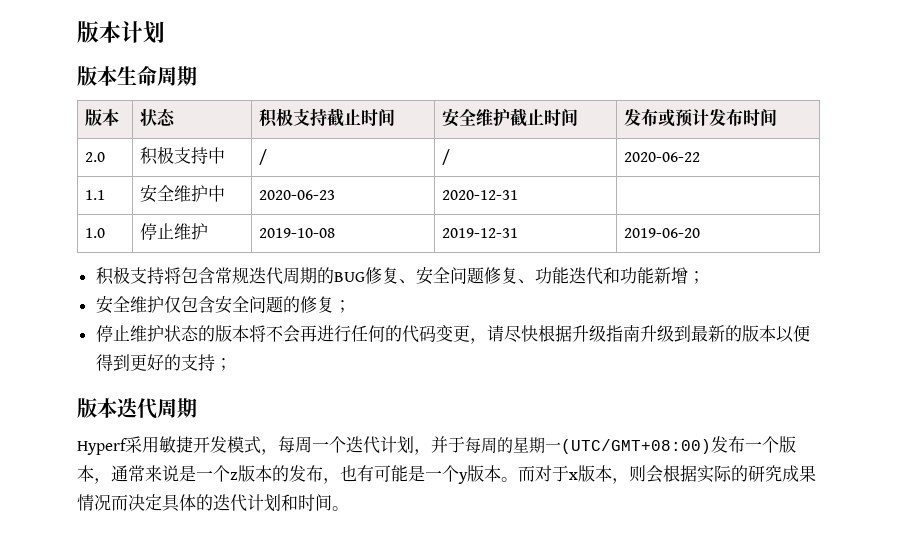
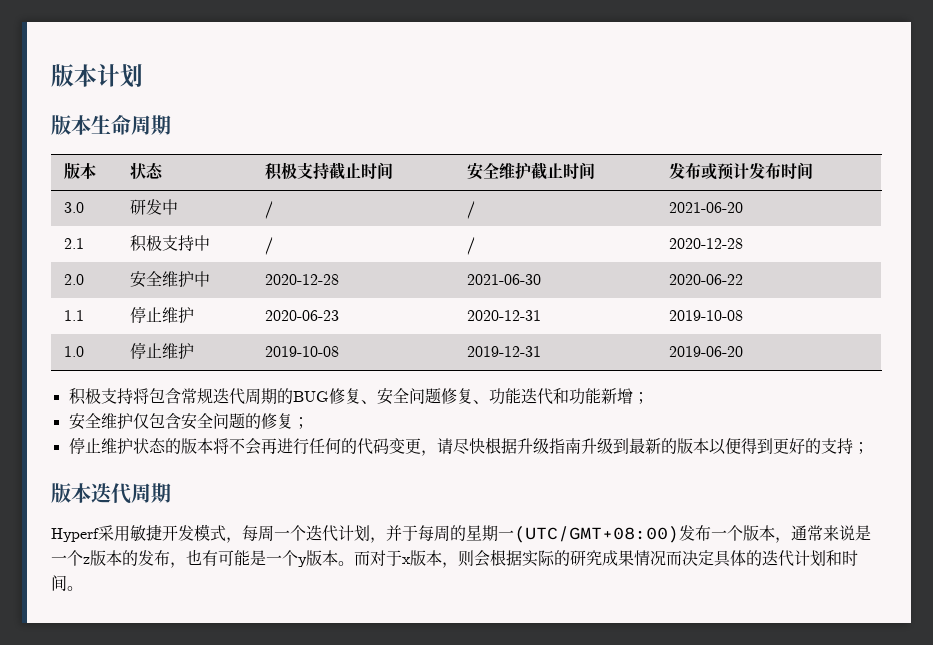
[84,152,105,162] 2.0 -> [63,202,84,213] [129,199,178,215] [264,201,273,219] [466,201,475,219] [668,202,743,213] [63,238,84,249] 3.0 | 研发中 | / | / | 2021-06-20 // 2.1
[623,152,700,162] [84,190,105,200] 2020-06-22 // 1.1 -> [668,238,743,249] [63,274,84,285] 2020-12-28 // 2.0
(225, 193) none -> [264,274,339,285] [466,274,541,285] [668,274,743,285] [63,310,84,321] [129,306,194,323] | 2020-12-28 | 2021-06-30 | 2020-06-22 // 1.1 | 停止维护
(518, 195) none -> [668,310,743,321] 2019-10-08

